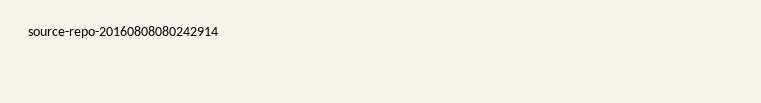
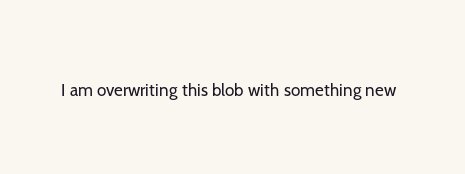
[28,26,218,38] source-repo-20160808080242914 -> [61,83,398,100] I am overwriting this blob with something new

